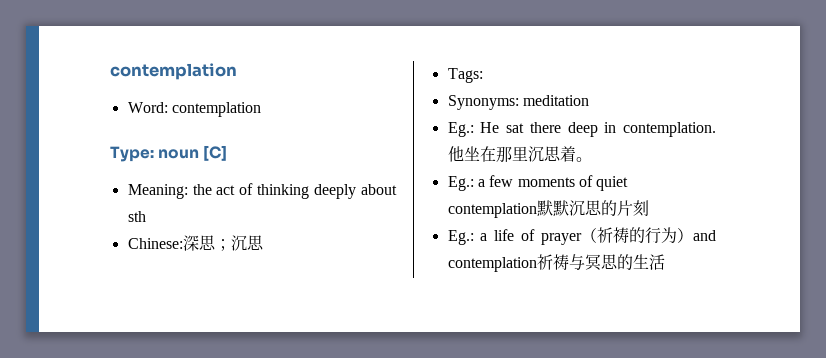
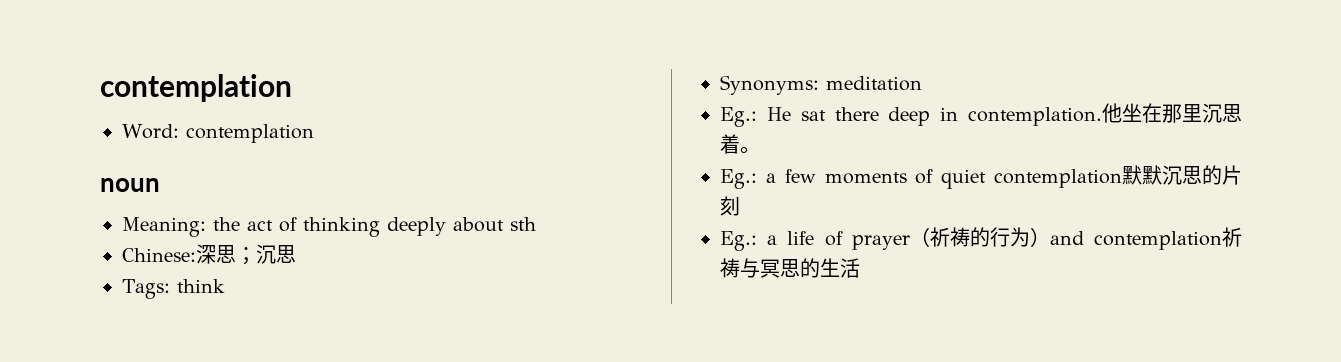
[110,146,154,162] Type: -> (314, 133) none
[203,145,228,161] [C] -> (160, 185) none
(483, 75) none -> [176,279,225,293] think

